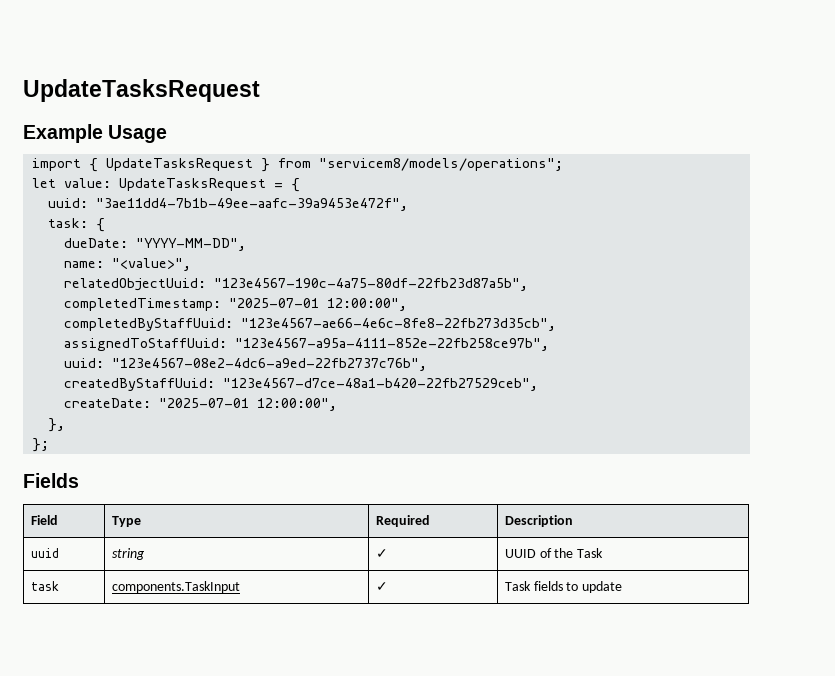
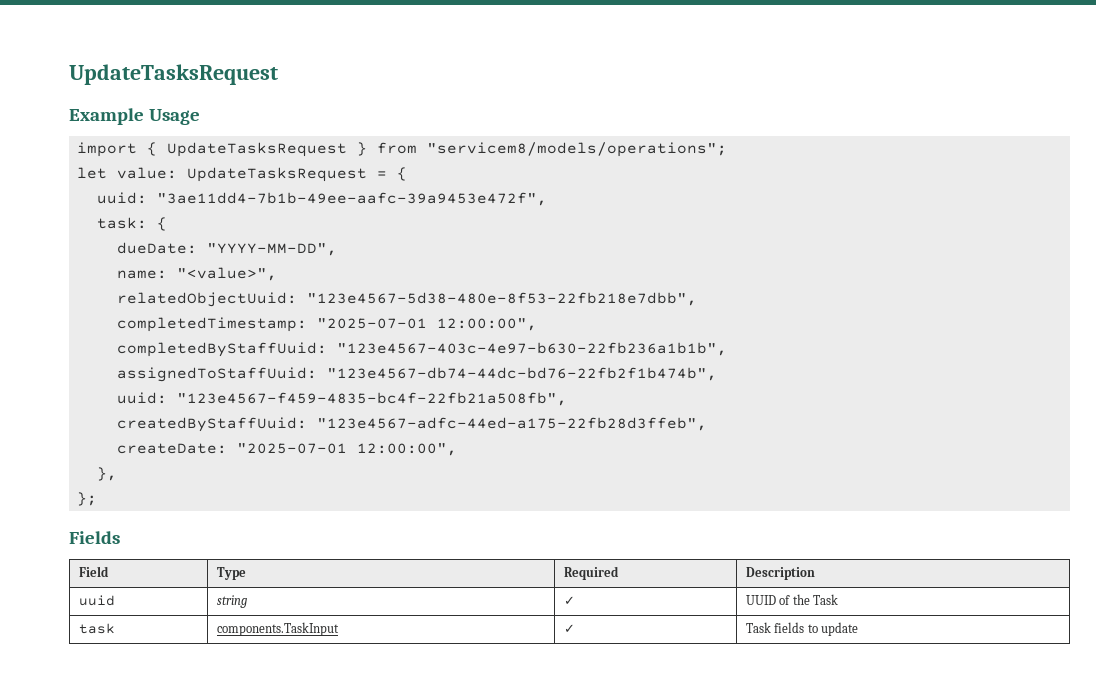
[214,278,529,291] "123e4567-190c-4a75-80df-22fb23d87a5b", -> [307,292,698,306] "123e4567-5d38-480e-8f53-22fb218e7dbb",
[241,318,557,331] "123e4567-ae66-4e6c-8fe8-22fb273d35cb", -> [337,342,728,356] "123e4567-403c-4e97-b630-22fb236a1b1b",
[235,338,550,351] [64,358,428,371] "123e4567-a95a-4111-852e-22fb258ce97b", // uuid: "123e4567-08e2-4dc6-a9ed-22fb2737c76b", -> [327,367,718,381] [117,392,568,406] "123e4567-db74-44dc-bd76-22fb2f1b474b", // uuid: "123e4567-f459-4835-bc4f-22fb21a508fb",
[223,378,539,391] "123e4567-d7ce-48a1-b420-22fb27529ceb", -> [317,417,708,431] "123e4567-adfc-44ed-a175-22fb28d3ffeb",

